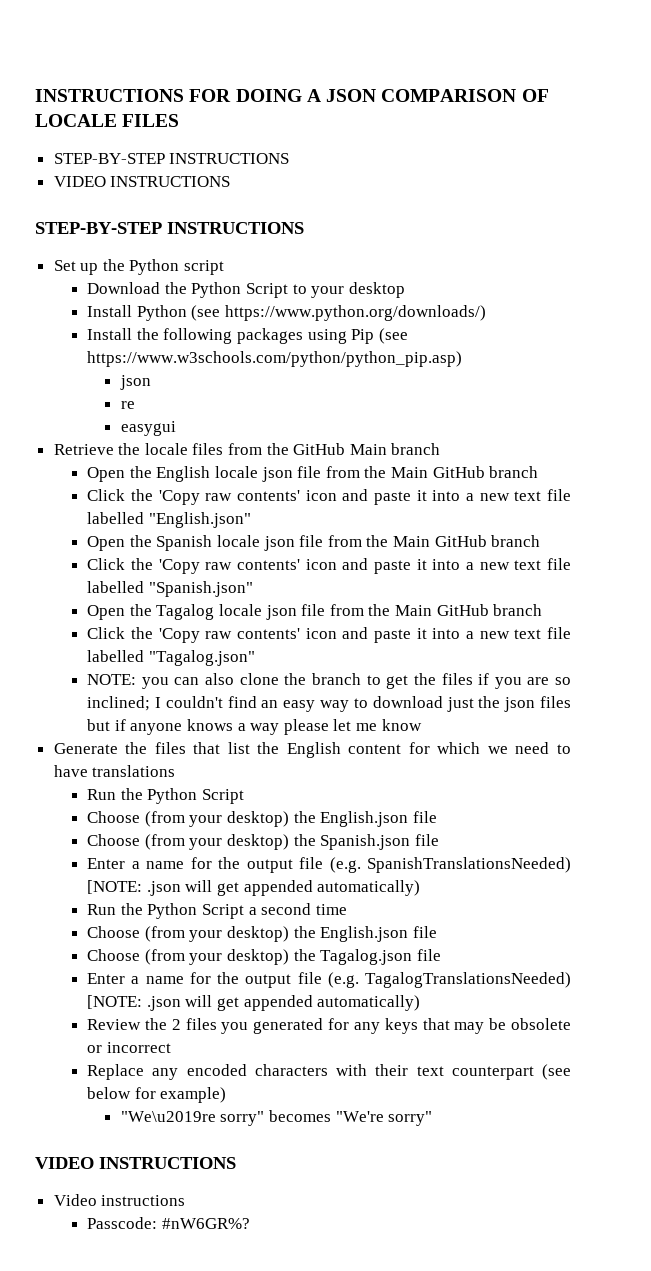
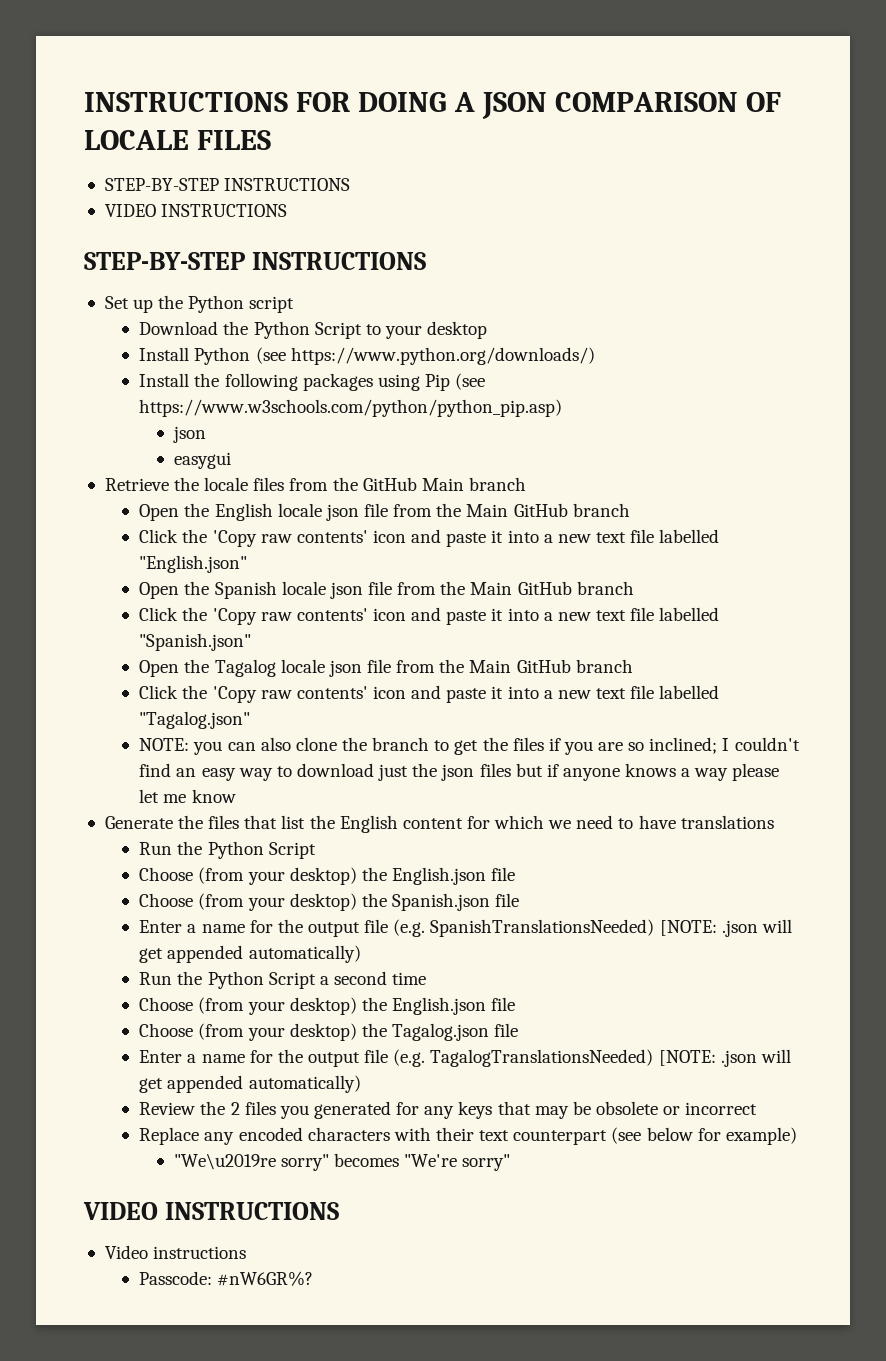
[120,401,135,409] // re -> (206, 434) none

